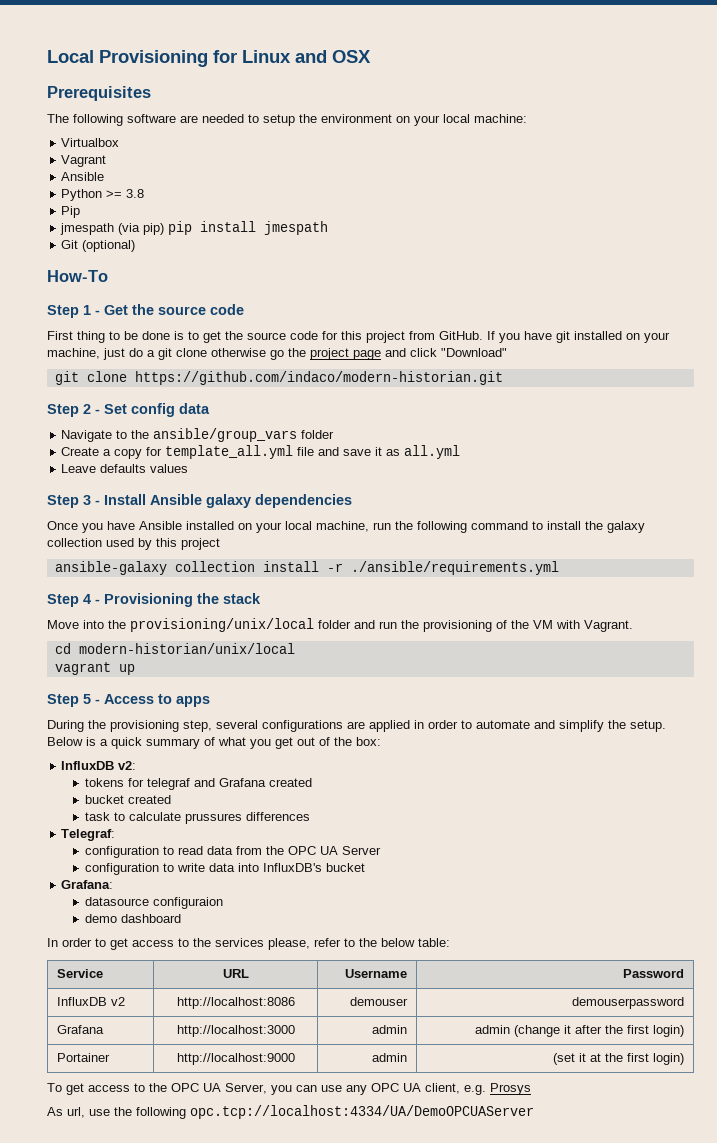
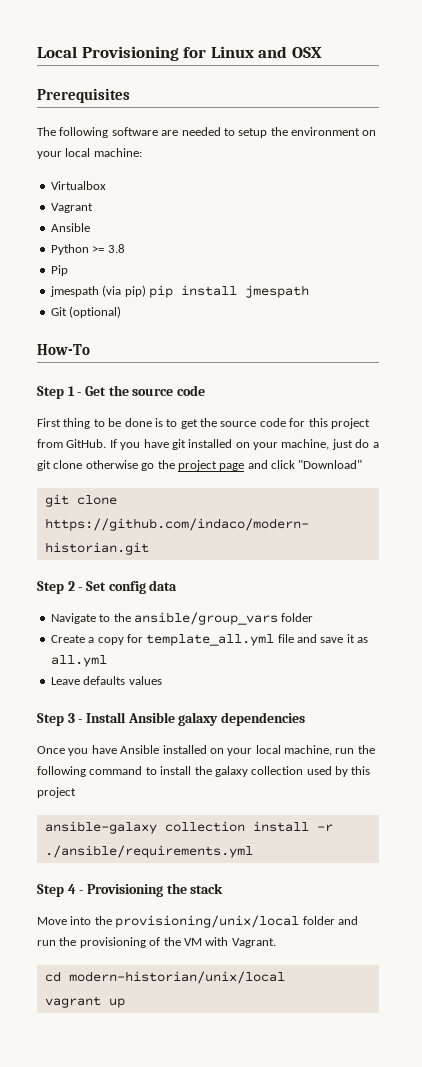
[47,694,210,707] [47,720,666,732] [47,737,381,749] [61,761,137,770] [84,778,312,790] [84,795,171,804] [84,812,310,824] [61,829,116,841] [84,846,381,858] [84,863,365,875] [61,880,114,889] [84,897,223,909] [84,914,181,923] [47,938,450,950] [56,969,103,978] [222,969,249,978] [345,969,408,978] [623,969,685,978] [56,997,125,1006] [176,997,295,1009] [350,997,409,1006] [572,997,685,1009] [56,1025,104,1034] [176,1025,295,1037] [372,1025,408,1034] [475,1025,685,1037] [56,1053,110,1062] [176,1053,295,1065] [372,1053,408,1062] [553,1053,685,1065] [47,1083,531,1095] [47,1105,534,1119] // Step 5 - Access to apps // During the provisioning step, several configurations are applied in order to automate and simplify the setup. Below is a quick summary of what you get out of the box: // InfluxDB v2: // tokens for telegraf and Grafana created // bucket created // task to calculate prussures differences // Telegraf: // configuration to read data from the OPC UA Server // configuration to write data into InfluxDB's bucket // Grafana: // datasource configuraion // demo dashboard // In order to get access to the services please, refer to the below table: // Service | URL | Username | Password // InfluxDB v2 | http://localhost:8086 | demouser | demouserpassword // Grafana | http://localhost:3000 | admin | admin (change it after the first login) // Portainer | http://localhost:9000 | admin | (set it at the first login) // To get access to the OPC UA Server, you can use any OPC UA client, e.g. Prosys // As url, use the following opc.tcp://localhost:4334/UA/DemoOPCUAServer -> (125, 1003) none

